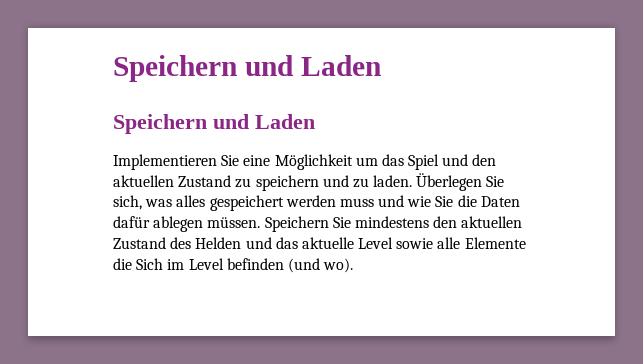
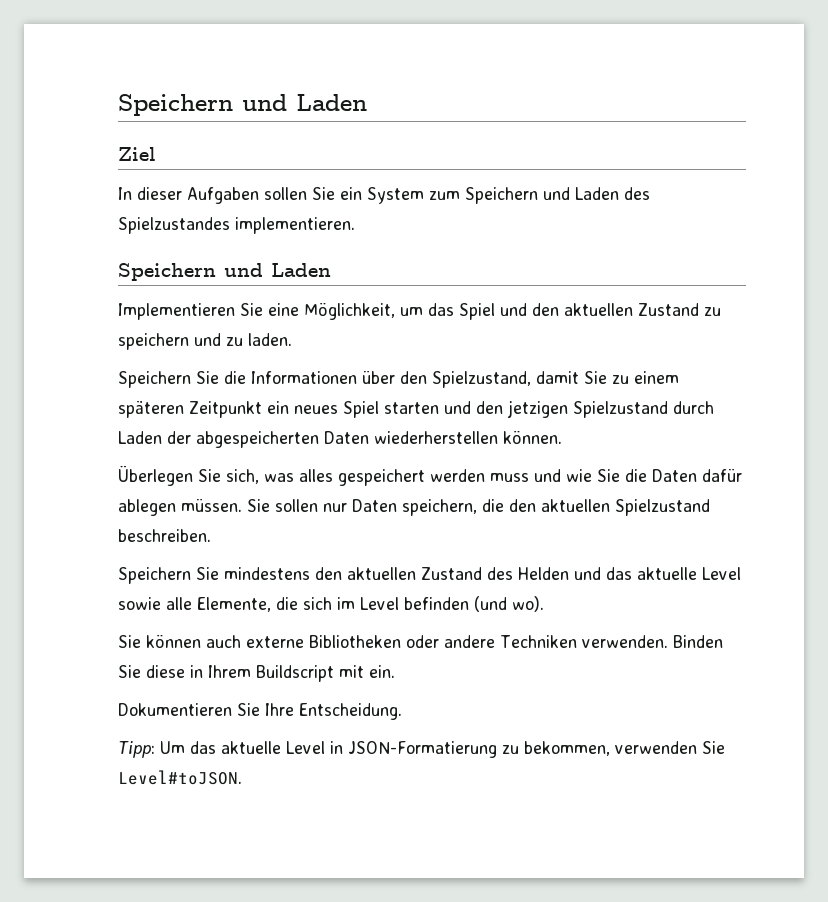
[113,55,381,82] Speichern und Laden -> [118,94,367,116] [118,147,156,161] [118,187,650,204] [118,217,355,234] Speichern und Laden // Ziel // In dieser Aufgaben sollen Sie ein System zum Speichern und Laden des Spielzustandes implementieren.
[274,154,353,170] Möglichkeit -> [304,302,395,320] Möglichkeit,
(413, 181) none -> [118,371,679,388] [118,400,714,418] [118,430,562,448] // Speichern Sie die Informationen über den Spielzustand, damit Sie zu einem späteren Zeitpunkt ein neues Spiel starten und den jetzigen Spielzustand durch Laden der abgespeicherten Daten wiederherstellen können. //
(261, 222) none -> [247,499,710,516] [118,529,211,542] Sie sollen nur Daten speichern, die den aktuellen Spielzustand beschreiben. //
[464,237,526,249] [113,258,164,270] Elemente die Sich -> [197,597,332,612] Elemente, die sich
(354, 265) none -> [118,634,723,648] [118,665,395,682] [118,703,402,720] [118,741,725,758] [118,770,242,785] // Sie können auch externe Bibliotheken oder andere Techniken verwenden. Binden Sie diese in Ihrem Buildscript mit ein. // Dokumentieren Sie Ihre Entscheidung. // Tipp: Um das aktuelle Level in JSON-Formatierung zu bekommen, verwenden Sie Level#toJSON.

